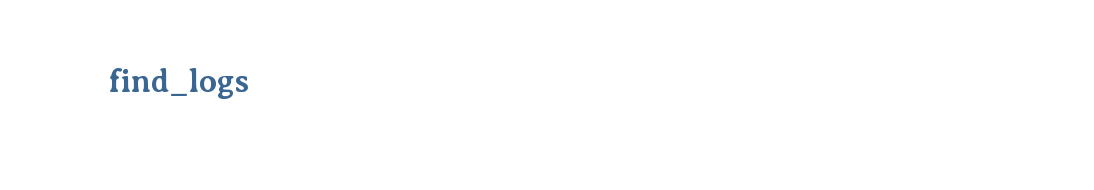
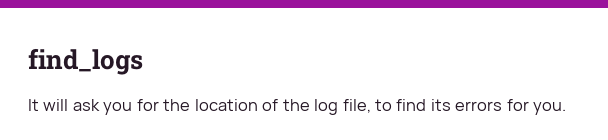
(249, 83) none -> [28,99,567,115] // It will ask you for the location of the log file, to find its errors for you.

